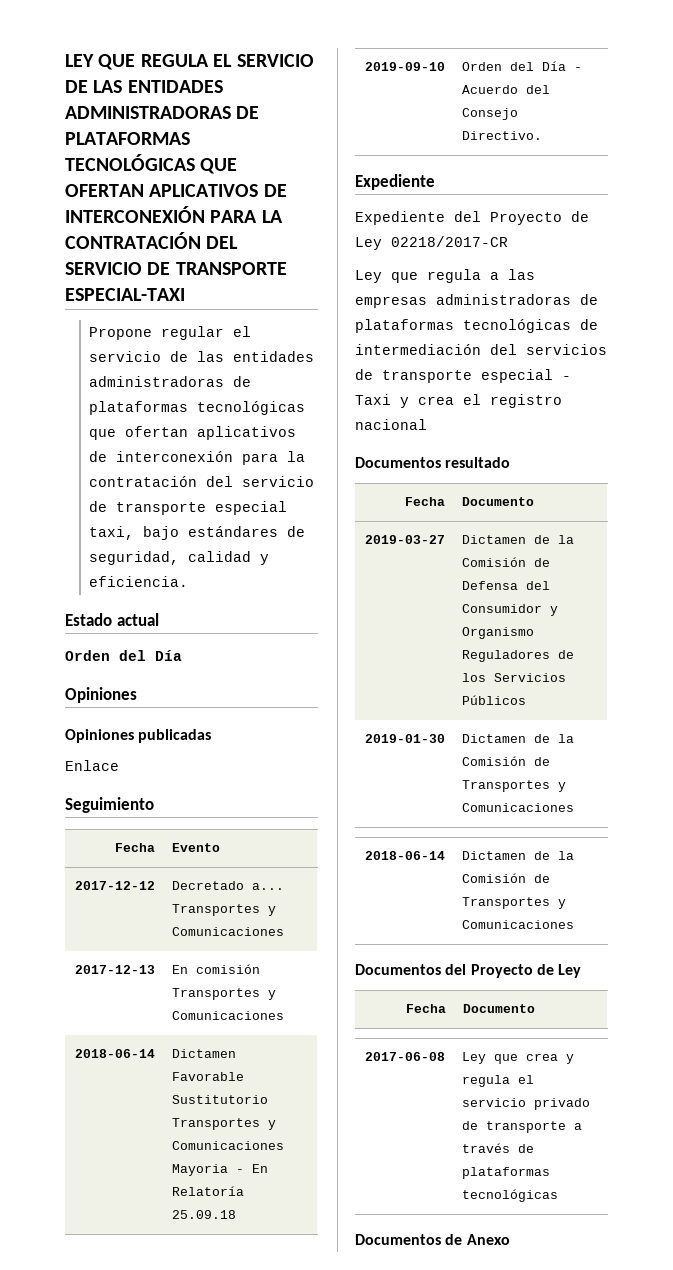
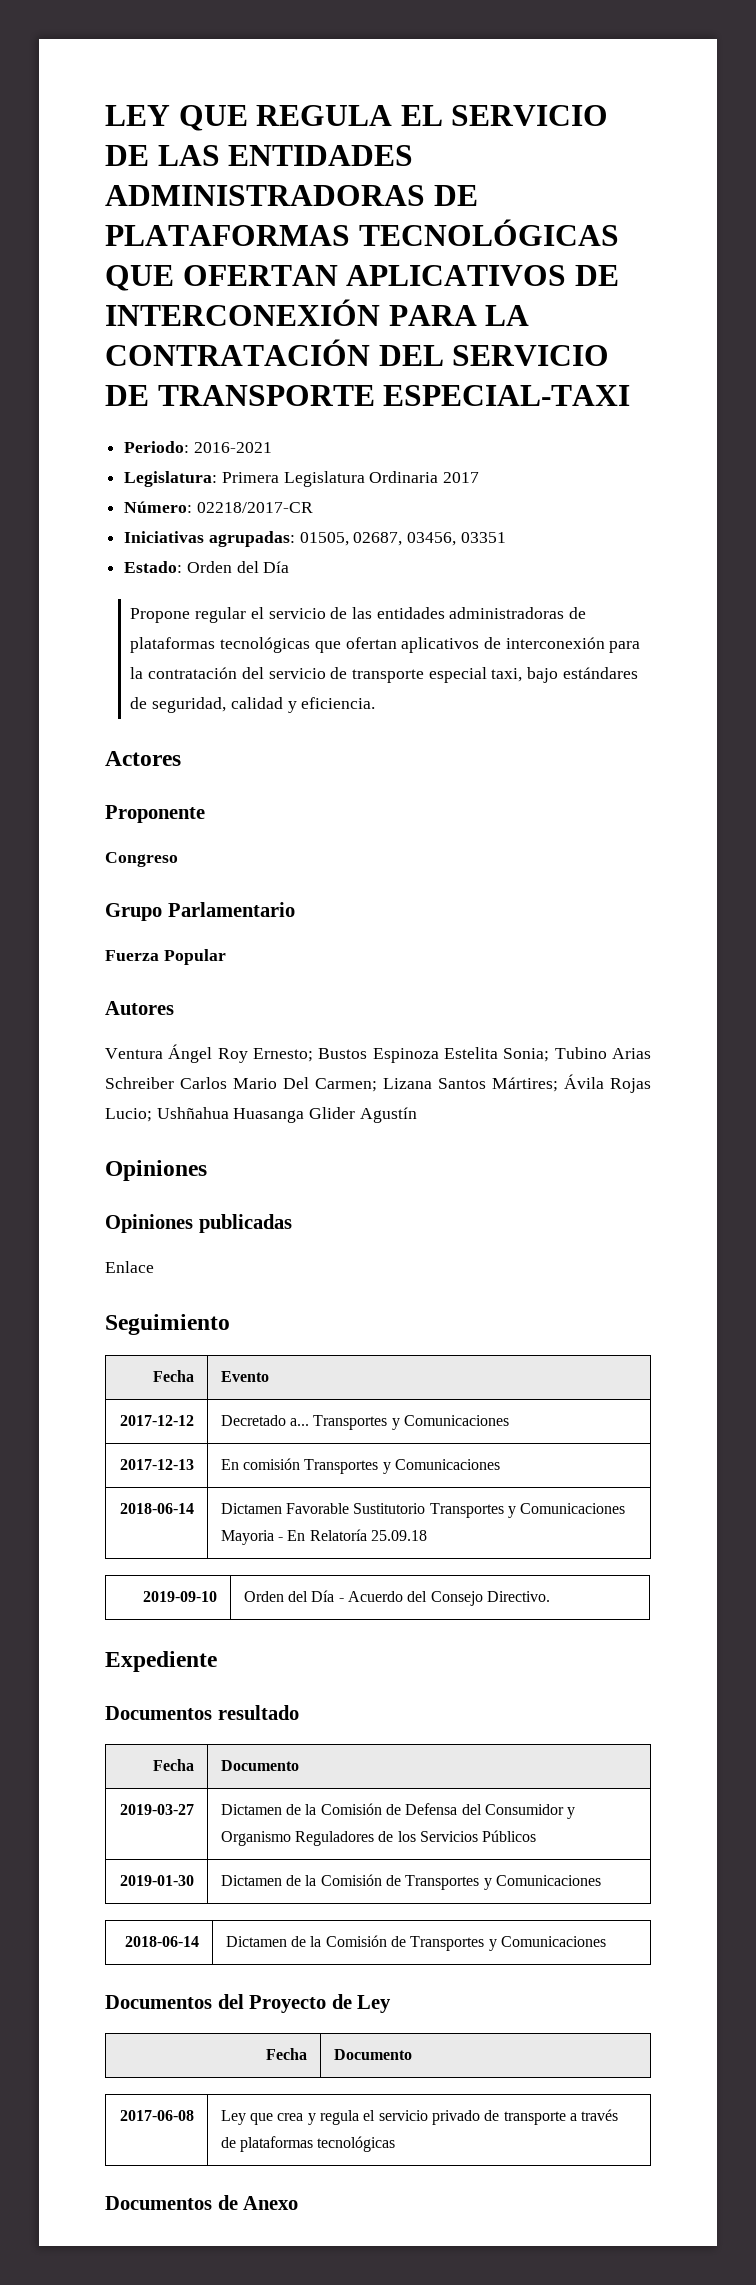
(185, 294) none -> [124,441,272,453] [124,471,480,487] [124,501,313,513] [124,531,506,547] [124,561,290,573] // Periodo: 2016-2021 // Legislatura: Primera Legislatura Ordinaria 2017 // Número: 02218/2017-CR // Iniciativas agrupadas: 01505, 02687, 03456, 03351 // Estado: Orden del Día
[65,613,159,626] [65,650,182,661] Estado actual // Orden del Día -> [105,751,181,766] [105,805,205,823] [105,852,178,867] [105,902,295,921] [105,949,226,965] [105,1001,174,1015] [105,1044,651,1063] [105,1074,651,1093] [105,1107,417,1123] Actores // Proponente // Congreso // Grupo Parlamentario // Fuerza Popular // Autores // Ventura Ángel Roy Ernesto; Bustos Espinoza Estelita Sonia; Tubino Arias Schreiber Carlos Mario Del Carmen; Lizana Santos Mártires; Ávila Rojas Lucio; Ushñahua Huasanga Glider Agustín
[355,211,589,225] [355,236,508,250] [355,269,535,283] [355,294,598,308] [355,319,598,333] [355,344,607,355] [355,369,571,383] [355,394,562,408] [355,419,427,430] // Expediente del Proyecto de Ley 02218/2017-CR // Ley que regula a las empresas administradoras de plataformas tecnológicas de intermediación del servicios de transporte especial - Taxi y crea el registro nacional -> (217, 1661) none

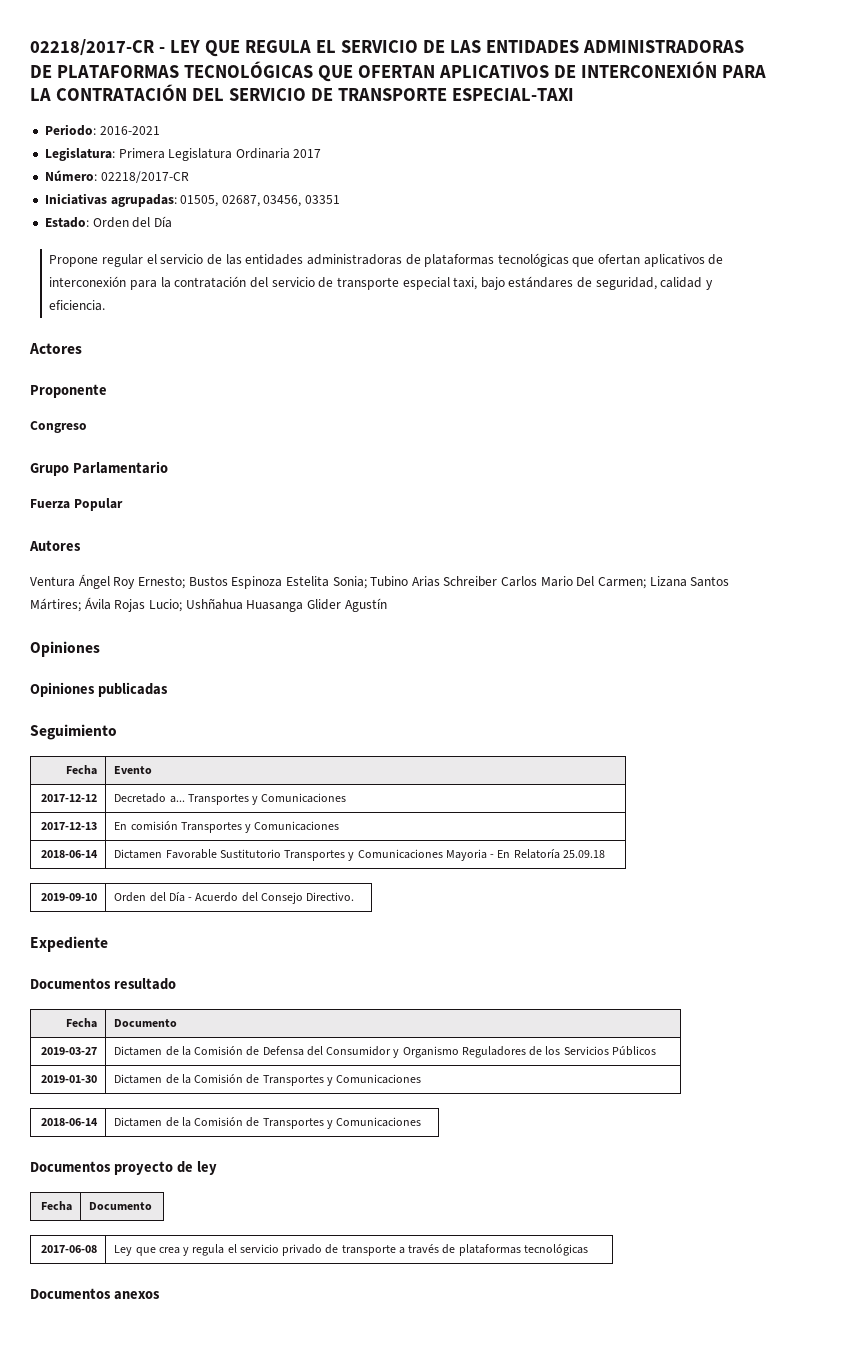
(105, 115) none -> [30,39,165,56] 02218/2017-CR -
[105,1261,154,1273] // Enlace -> (168, 689) none
[217,1994,392,2013] del Proyecto de Ley -> [113,1161,217,1175] proyecto de ley
[217,2195,299,2210] de Anexo -> [113,1291,160,1300] anexos

